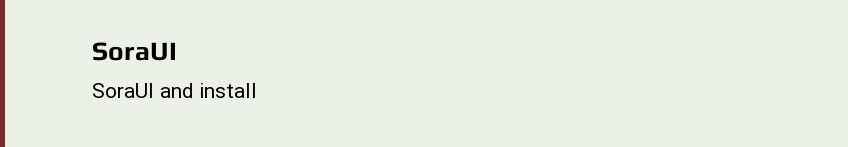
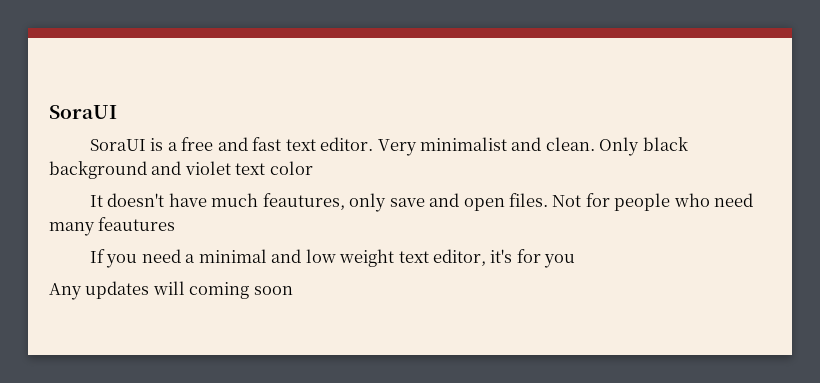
[160,83,257,98] and install -> [150,137,688,156] [49,161,313,179] [89,193,754,212] [49,217,176,236] [89,249,576,268] [49,281,293,300] is a free and fast text editor. Very minimalist and clean. Only black background and violet text color // It doesn't have much feautures, only save and open files. Not for people who need many feautures // If you need a minimal and low weight text editor, it's for you // Any updates will coming soon

